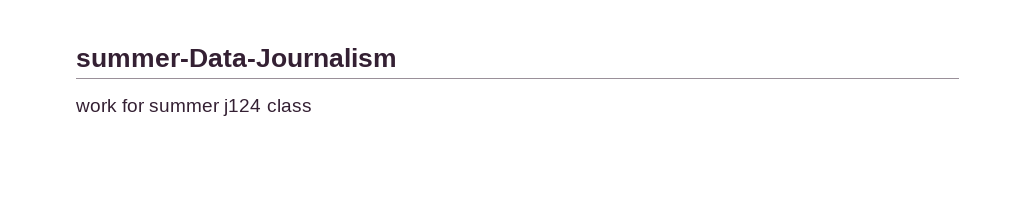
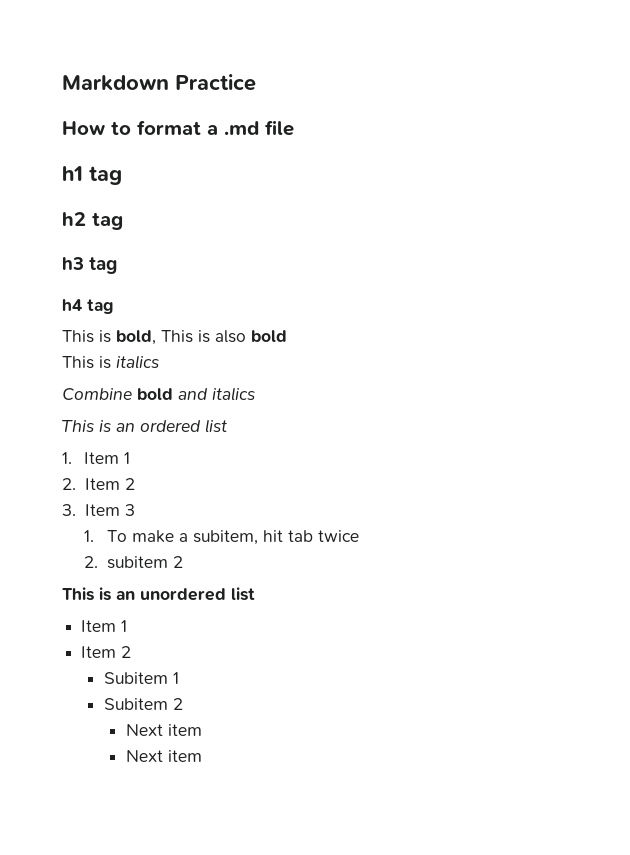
[76,48,397,67] [75,99,312,116] summer-Data-Journalism // work for summer j124 class -> [62,74,256,91] [62,120,294,136] [62,166,122,185] [62,212,123,230] [62,257,118,274] [62,299,114,314] [62,330,287,345] [62,355,160,369] [62,387,256,401] [62,419,227,433] [62,452,131,464] [62,478,135,490] [62,504,135,516] [84,530,359,545] [84,556,184,569] [62,587,255,601] [81,620,128,632] [81,646,132,658] [103,672,179,684] [103,698,183,710] [126,724,203,736] [126,750,203,762] Markdown Practice // How to format a .md file // h1 tag // h2 tag // h3 tag // h4 tag // This is bold, This is also bold // This is italics // Combine bold and italics // This is an ordered list // 1. Item 1 // 2. Item 2 // 3. Item 3 // 1. To make a subitem, hit tab twice // 2. subitem 2 // This is an unordered list // Item 1 // Item 2 // Subitem 1 // Subitem 2 // Next item // Next item

